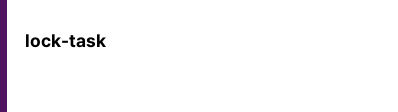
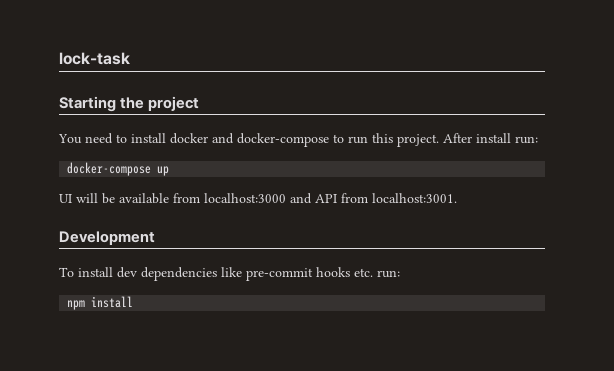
(107, 41) none -> [59,96,200,112] [58,133,538,147] [67,162,170,176] [59,193,457,204] [59,231,155,245] [59,267,400,281] [67,296,134,310] // Starting the project // You need to install docker and docker-compose to run this project. After install run: // docker-compose up // UI will be available from localhost:3000 and API from localhost:3001. // Development // To install dev dependencies like pre-commit hooks etc. run: // npm install

